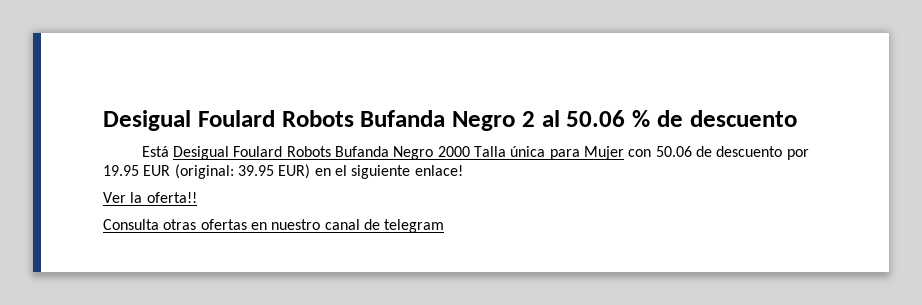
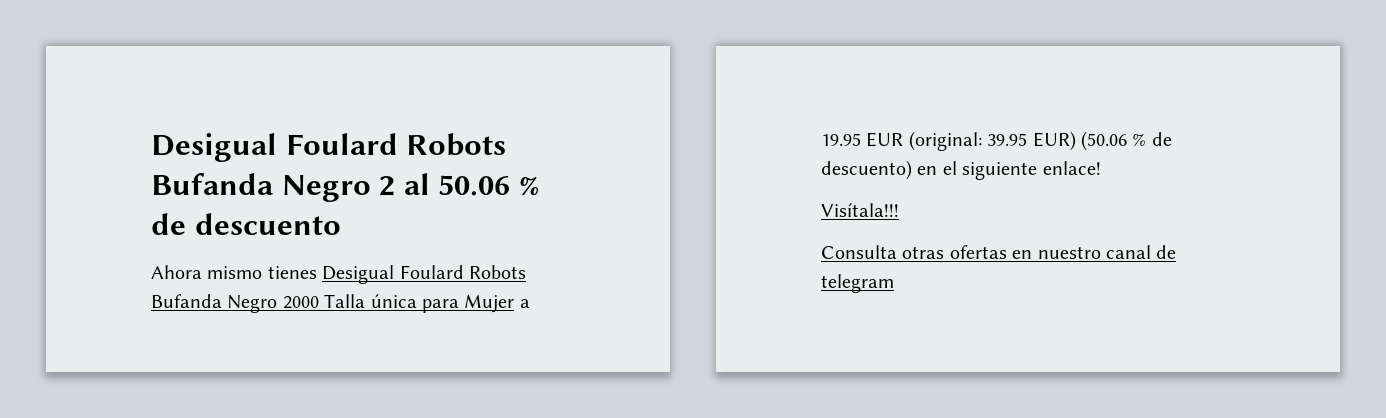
[141,146,169,157] Está -> [151,265,317,279] Ahora mismo tienes
[628,146,809,160] con 50.06 de descuento por -> [519,299,530,308] a
(311, 171) none -> [1081,131,1172,151] [821,160,912,180] (50.06 % de descuento)
[103,192,197,203] Ver la oferta!! -> [821,203,899,217] Visítala!!!

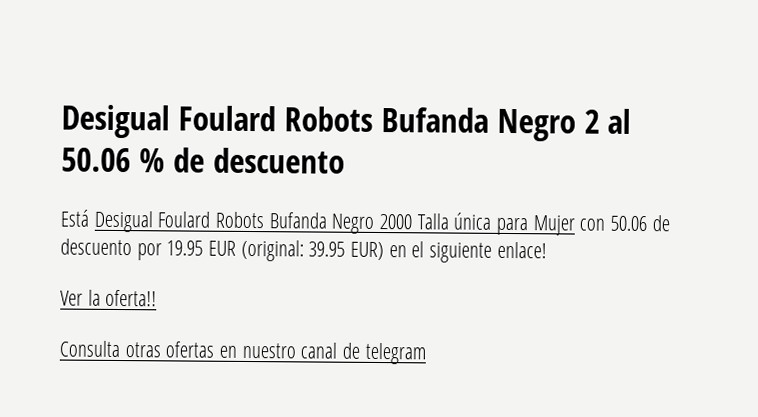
[151,265,317,279] Ahora mismo tienes -> [60,209,89,227] Está
[519,299,530,308] a -> [579,215,670,232] [60,238,162,261] con 50.06 de descuento por
[1081,131,1172,151] [821,160,912,180] (50.06 % de descuento) -> (385, 251) none
[821,203,899,217] Visítala!!! -> [60,289,158,307] Ver la oferta!!

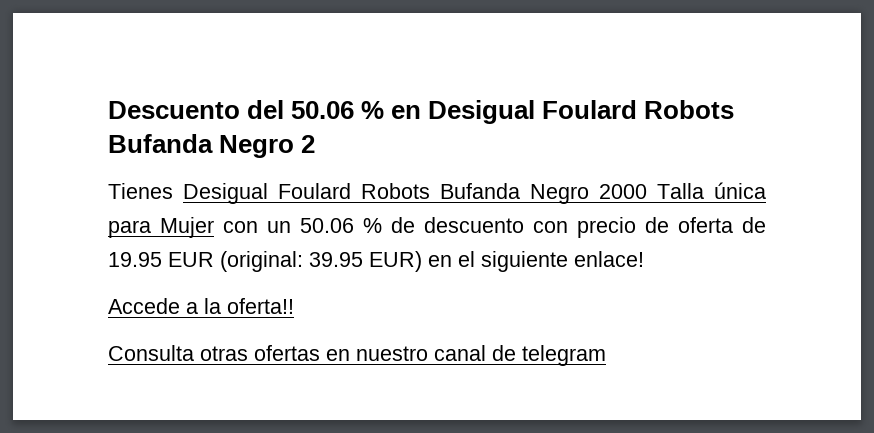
(61, 121) none -> [108,100,422,119] Descuento del 50.06 % en
[607,108,632,134] [61,147,345,174] [60,209,89,227] al 50.06 % de descuento // Está -> [108,183,173,199] // Tienes
[610,215,670,232] [60,238,162,261] 50.06 de descuento por -> [267,217,766,238] un 50.06 % de descuento con precio de oferta de
[60,290,83,306] Ver -> [108,298,198,314] Accede a

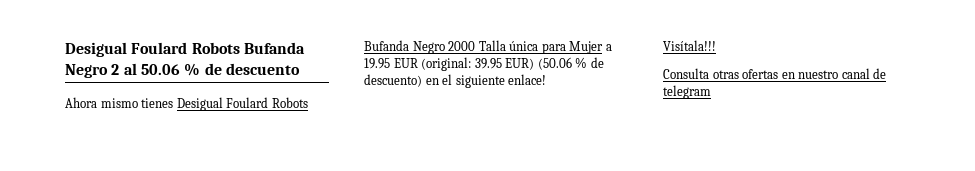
[108,100,422,119] Descuento del 50.06 % en -> (65, 49) none
[108,183,173,199] // Tienes -> [123,63,300,76] [65,97,174,108] al 50.06 % de descuento // Ahora mismo tienes
[223,217,766,238] con un 50.06 % de descuento con precio de oferta de -> [605,44,612,51] a
(422, 261) none -> [537,57,604,70] [364,74,422,87] (50.06 % de descuento)
[108,298,294,314] Accede a la oferta!! -> [663,40,716,51] Visítala!!!

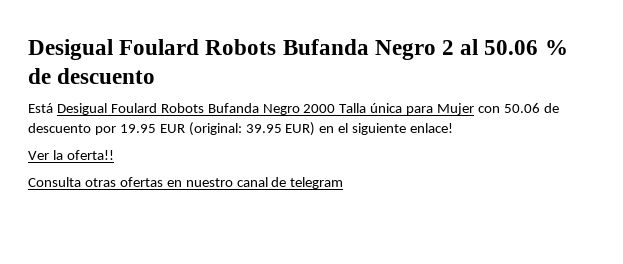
[65,97,174,108] Ahora mismo tienes -> [28,103,53,113] Está
[605,44,612,51] a -> [478,103,559,113] [28,123,116,135] con 50.06 de descuento por
[537,57,604,70] [364,74,422,87] (50.06 % de descuento) -> (316, 129) none
[663,40,716,51] Visítala!!! -> [28,150,114,160] Ver la oferta!!

